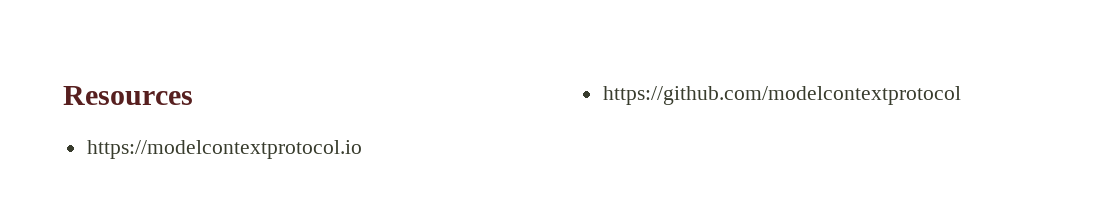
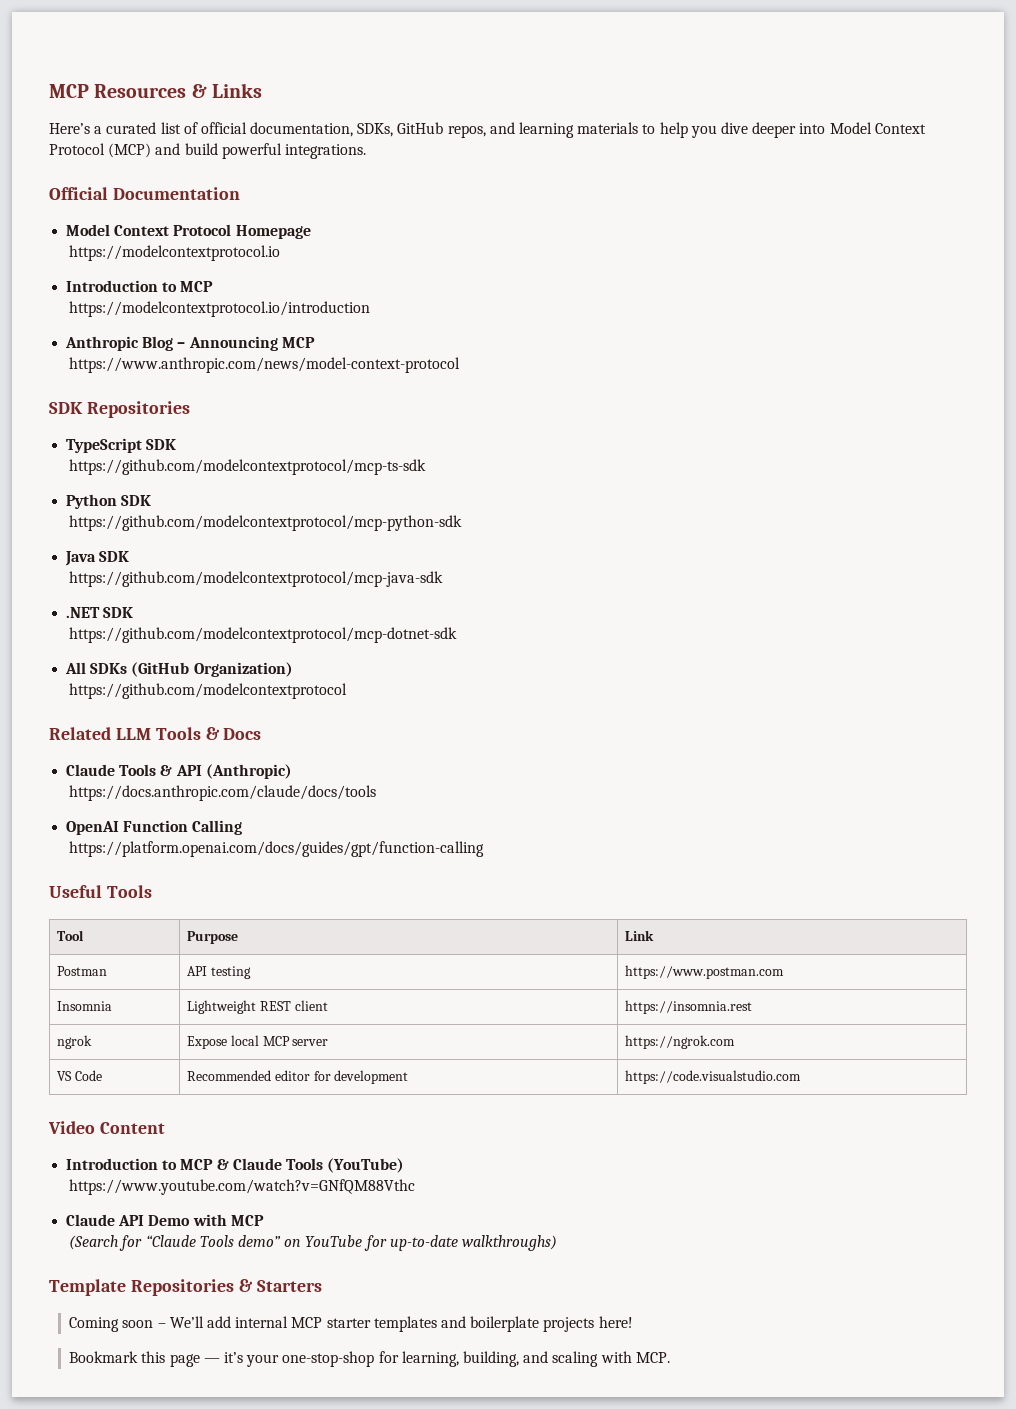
(63, 95) none -> [49,84,89,98] MCP
[86,140,362,159] [602,86,961,105] // https://modelcontextprotocol.io // https://github.com/modelcontextprotocol -> [191,83,262,98] [49,122,926,138] [49,143,366,159] [49,187,240,200] [66,224,311,239] [69,245,281,261] [66,280,214,292] [69,301,371,317] [65,336,315,351] [69,357,461,373] [49,401,190,418] [66,438,177,453] [69,459,427,475] [66,494,152,509] [69,515,463,531] [65,551,130,566] [69,571,444,587] [66,607,134,618] [69,627,458,643] [65,662,293,677] [69,683,348,699] [49,727,262,740] [66,764,292,779] [69,785,377,801] [66,820,243,835] [69,841,485,857] [49,885,152,898] [56,930,84,941] [186,931,238,944] [624,930,654,941] [56,966,107,976] [186,966,251,979] [624,965,784,979] [56,1001,112,1011] [186,1000,328,1014] [624,1000,752,1014] [56,1035,92,1049] [186,1035,329,1049] [624,1035,735,1049] [56,1070,102,1081] [186,1070,409,1084] [624,1070,801,1084] [48,1121,165,1134] [66,1158,405,1173] [69,1179,416,1195] [66,1214,264,1226] [69,1235,557,1251] [49,1279,322,1296] [69,1316,633,1332] [69,1351,670,1367] & Links // Here’s a curated list of official documentation, SDKs, GitHub repos, and learning materials to help you dive deeper into Model Context Protocol (MCP) and build powerful integrations. // Official Documentation // Model Context Protocol Homepage // https://modelcontextprotocol.io // Introduction to MCP // https://modelcontextprotocol.io/introduction // Anthropic Blog – Announcing MCP // https://www.anthropic.com/news/model-context-protocol // SDK Repositories // TypeScript SDK // https://github.com/modelcontextprotocol/mcp-ts-sdk // Python SDK // https://github.com/modelcontextprotocol/mcp-python-sdk // Java SDK // https://github.com/modelcontextprotocol/mcp-java-sdk // .NET SDK // https://github.com/modelcontextprotocol/mcp-dotnet-sdk // All SDKs (GitHub Organization) // https://github.com/modelcontextprotocol // Related LLM Tools & Docs // Claude Tools & API (Anthropic) // https://docs.anthropic.com/claude/docs/tools // OpenAI Function Calling // https://platform.openai.com/docs/guides/gpt/function-calling // Useful Tools // Tool | Purpose | Link // Postman | API testing | https://www.postman.com // Insomnia | Lightweight REST client | https://insomnia.rest // ngrok | Expose local MCP server | https://ngrok.com // VS Code | Recommended editor for development | https://code.visualstudio.com // Video Content // Introduction to MCP & Claude Tools (YouTube) // https://www.youtube.com/watch?v=GNfQM88Vthc // Claude API Demo with MCP // (Search for “Claude Tools demo” on YouTube for up-to-date walkthroughs) // Template Repositories & Starters // Coming soon – We’ll add internal MCP starter templates and boilerplate projects here! // Bookmark this page — it’s your one-stop-shop for learning, building, and scaling with MCP.

